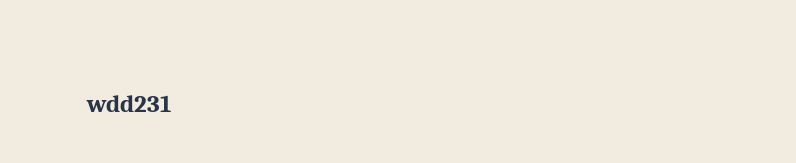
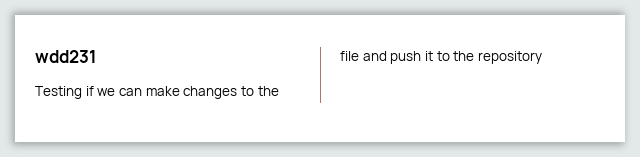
(171, 103) none -> [35,86,279,99] [340,51,542,64] // Testing if we can make changes to the file and push it to the repository

